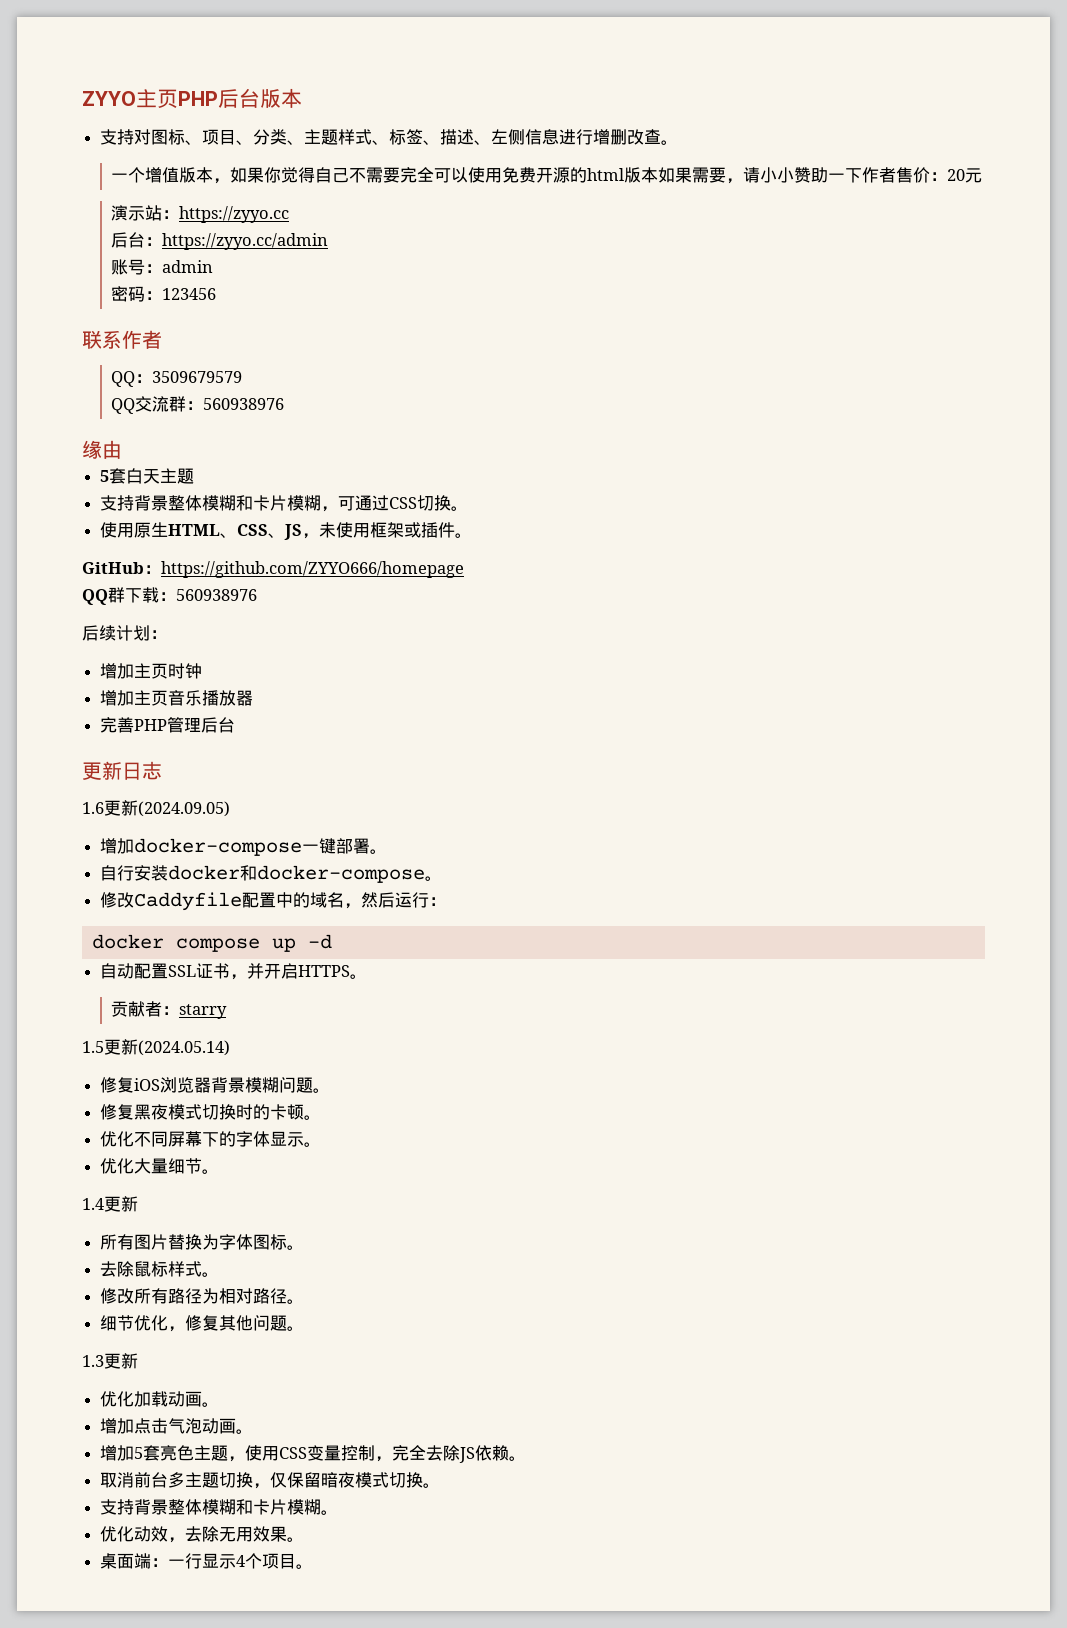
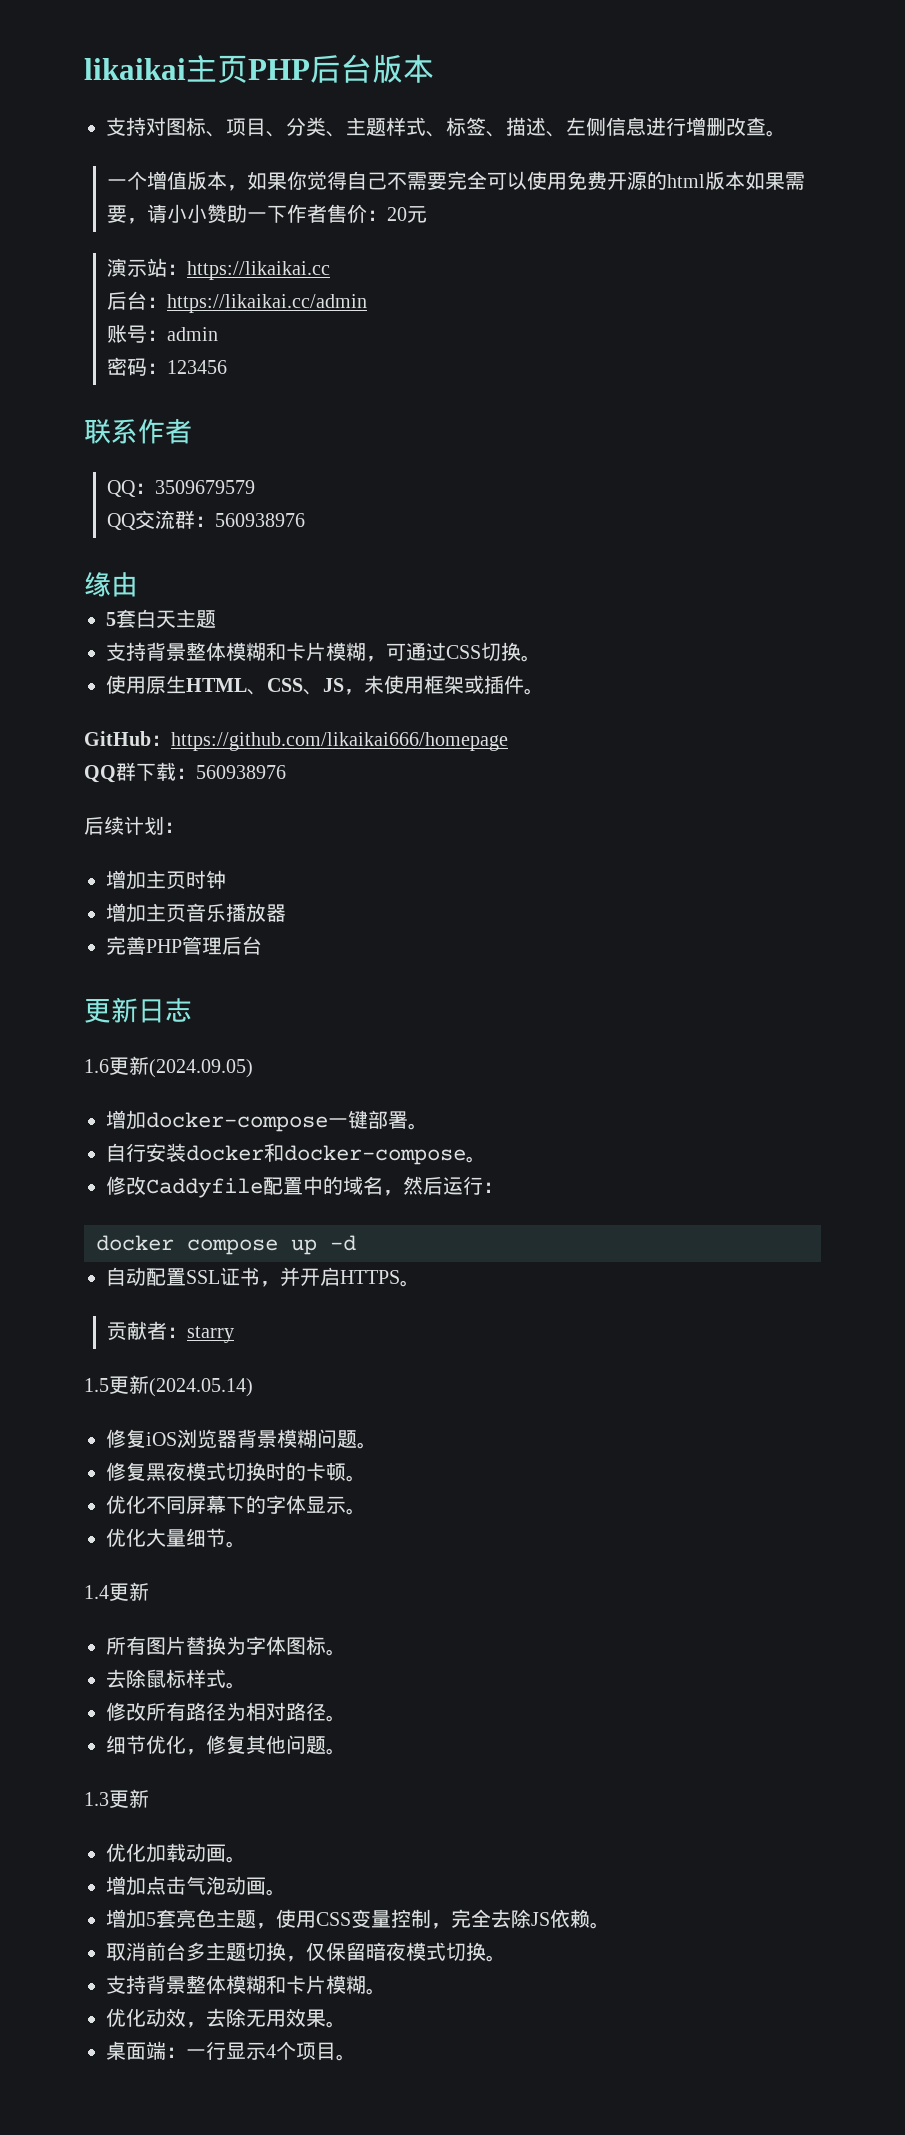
[82,91,136,106] ZYYO -> [84,58,186,80] likaikai
[179,206,290,223] https://zyyo.cc -> [186,261,330,280] https://likaikai.cc
[162,233,329,250] https://zyyo.cc/admin -> [166,294,367,313] https://likaikai.cc/admin
[161,561,464,578] https://github.com/ZYYO666/homepage -> [171,732,508,751] https://github.com/likaikai666/homepage

